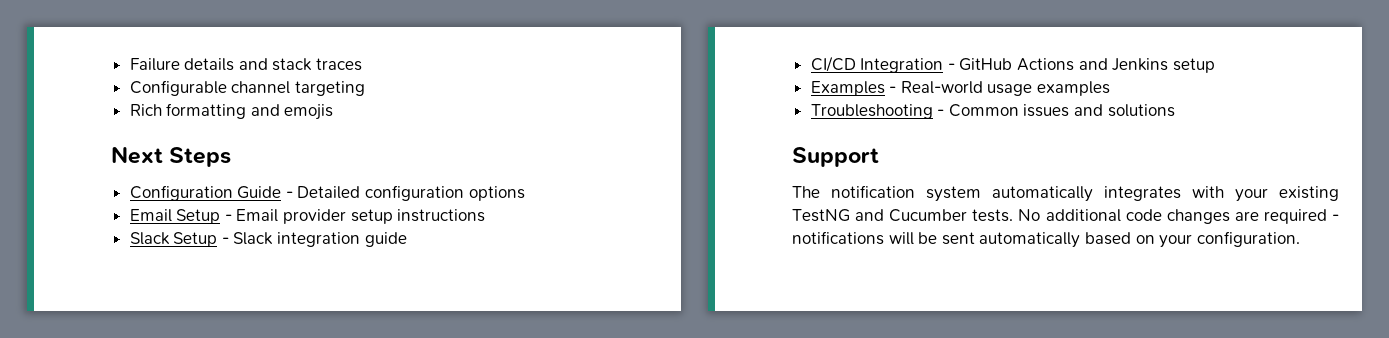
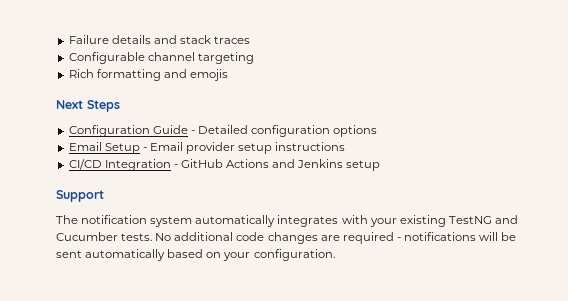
[129,232,407,247] // Slack Setup - Slack integration guide -> (346, 146) none
[810,81,1111,96] [810,104,1175,119] // Examples - Real-world usage examples // Troubleshooting - Common issues and solutions -> (381, 165) none

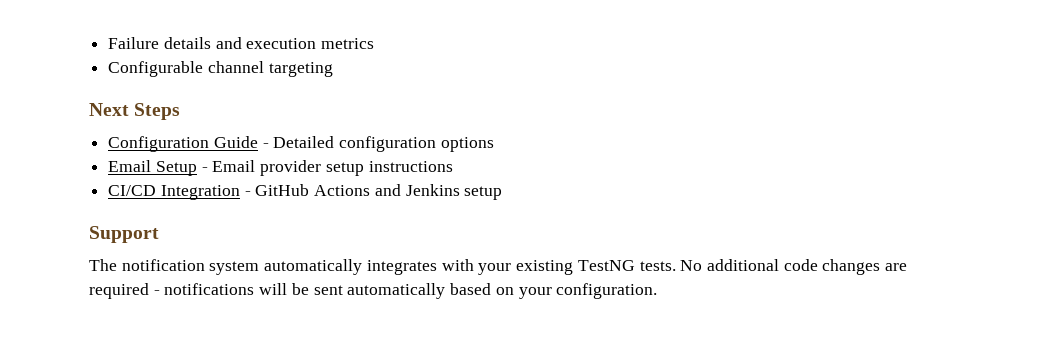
[179,35,251,44] stack traces -> [246,38,375,49] execution metrics
[68,69,228,81] // Rich formatting and emojis -> (333, 69) none
[494,215,518,224] [56,232,118,241] and Cucumber -> (635, 265) none

